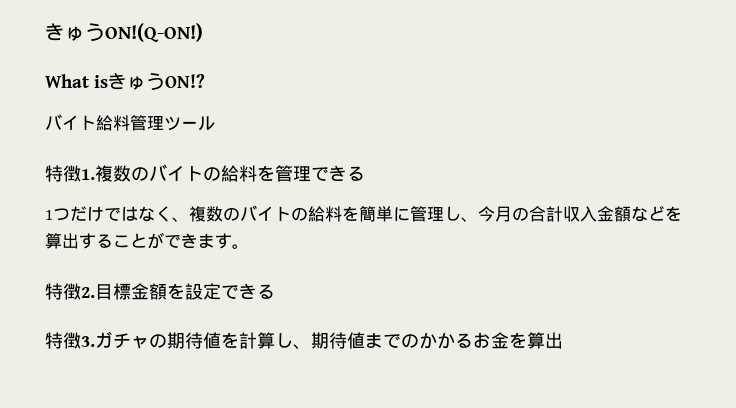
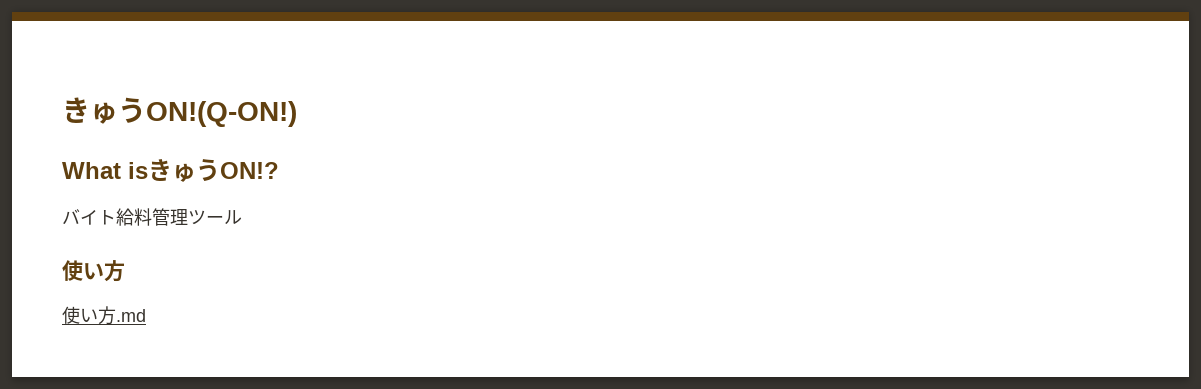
[45,164,365,182] [45,205,682,222] [45,232,249,249] [45,283,275,300] [45,331,563,350] 特徴1.複数のバイトの給料を管理できる // 1つだけではなく、複数のバイトの給料を簡単に管理し、今月の合計収入金額などを算出することができます。 // 特徴2.目標金額を設定できる // 特徴3.ガチャの期待値を計算し、期待値までのかかるお金を算出 -> [62,260,125,282] [62,306,146,325] 使い方 // 使い方.md

